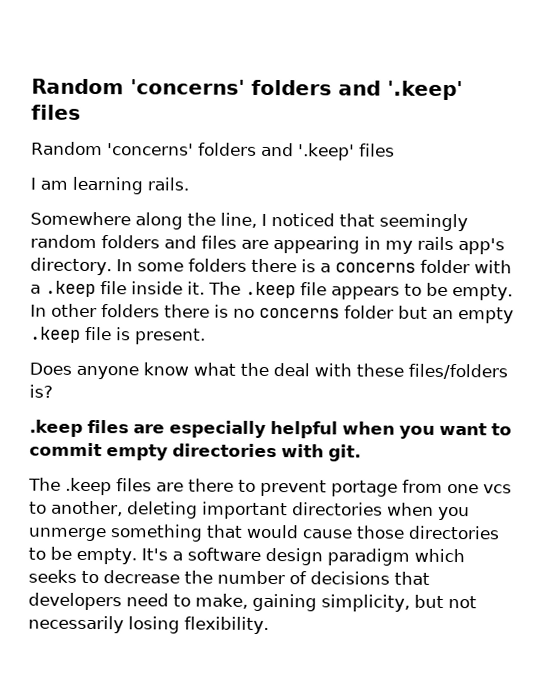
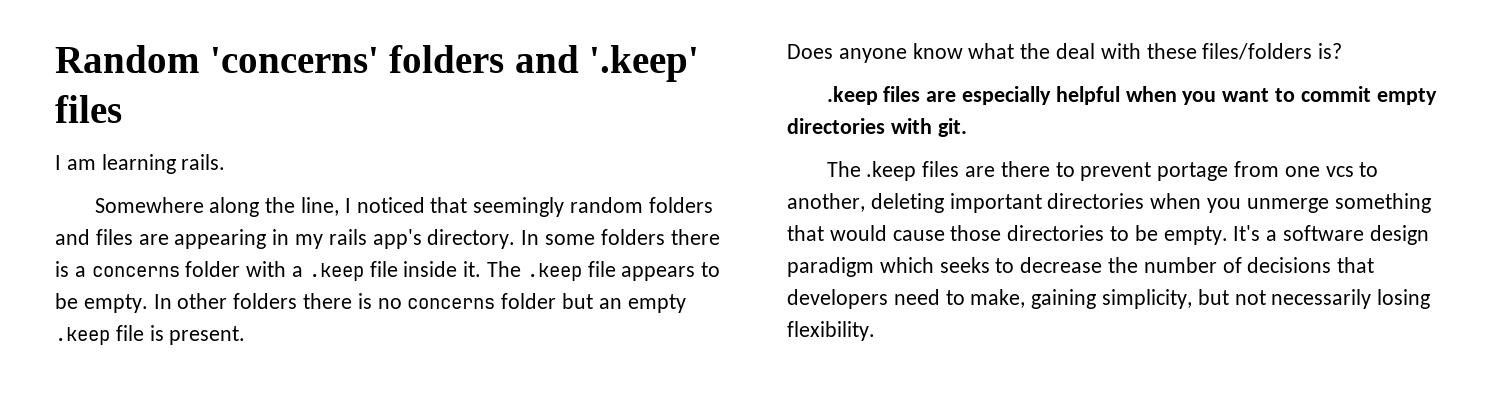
[31,78,463,101] [31,104,81,120] [31,141,395,161] Random 'concerns' folders and '.keep' files // Random 'concerns' folders and '.keep' files -> [55,45,700,82] [55,95,122,123] Random 'concerns' folders and '.keep' files

